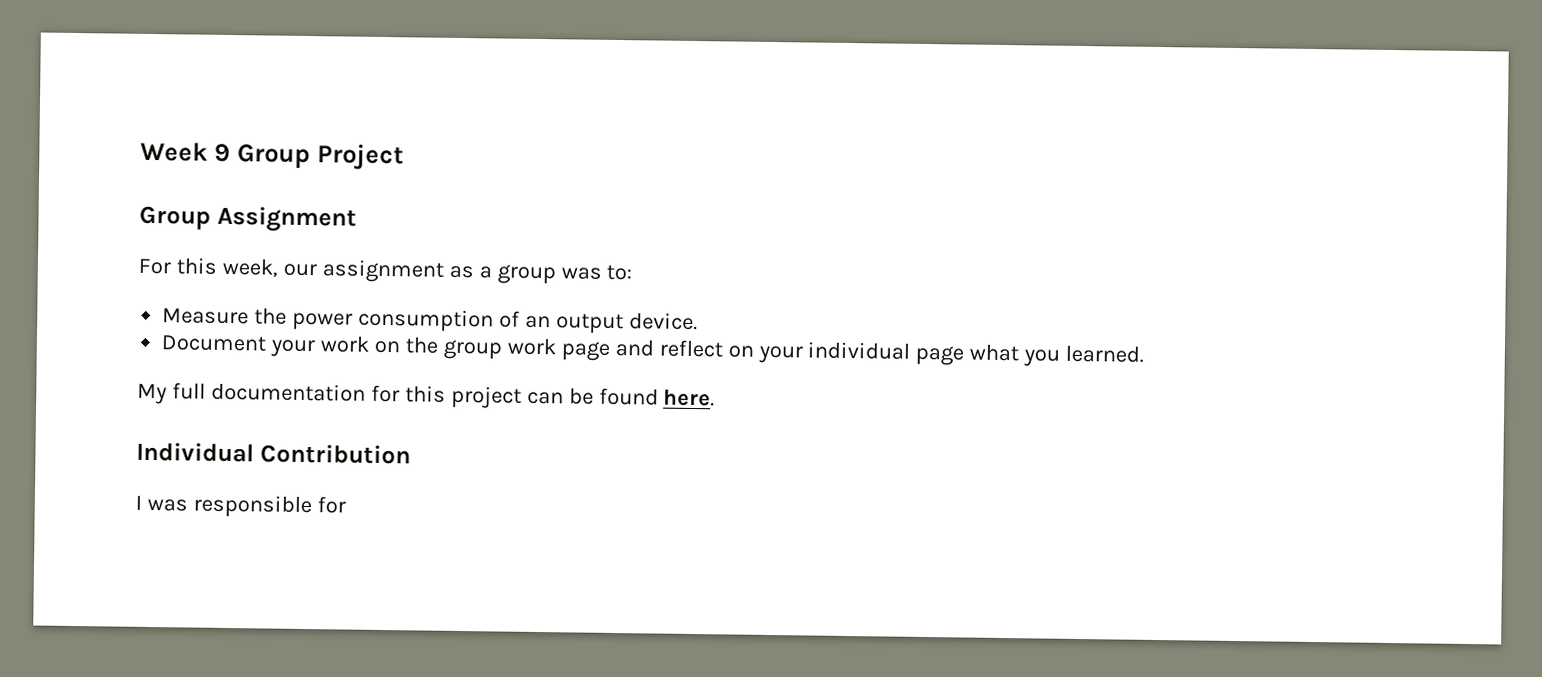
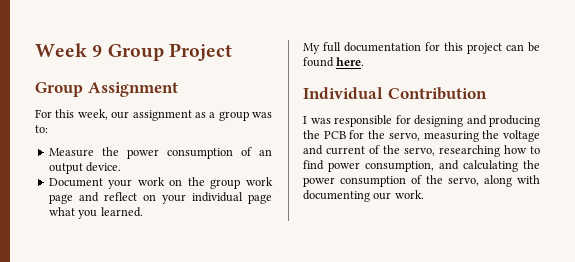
(346, 505) none -> [414,115,540,127] [303,130,540,142] [303,145,540,157] [303,160,540,172] [303,175,540,187] [303,190,424,202] designing and producing the PCB for the servo, measuring the voltage and current of the servo, researching how to find power consumption, and calculating the power consumption of the servo, along with documenting our work.

